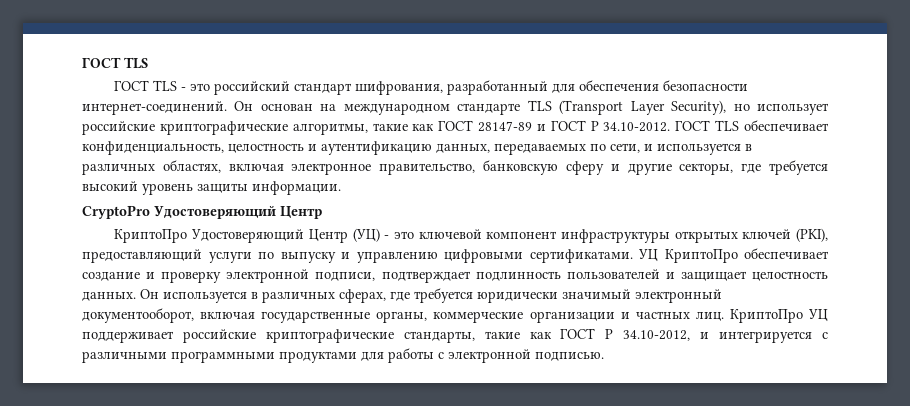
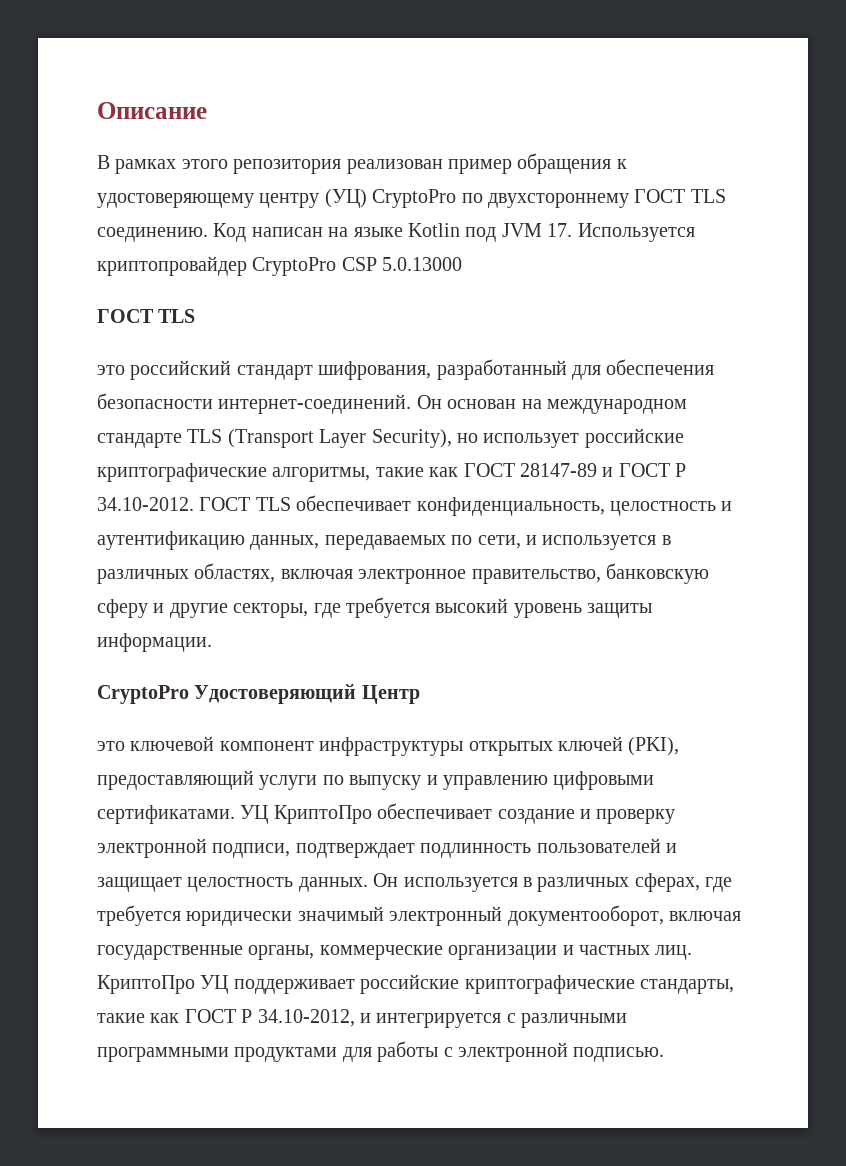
(82, 62) none -> [97,102,207,119] [97,153,627,174] [97,189,726,208] [97,223,695,242] [97,256,463,276] Описание // В рамках этого репозитория реализован пример обращения к удостоверяющему центру (УЦ) CryptoPro по двухстороннему ГОСТ TLS соединению. Код написан на языке Kotlin под JVM 17. Используется криптопровайдер CryptoPro CSP 5.0.13000 //
[114,80,187,91] ГОСТ TLS - -> (196, 316) none
[114,228,390,243] КриптоПро Удостоверяющий Центр (УЦ) - -> (420, 694) none

